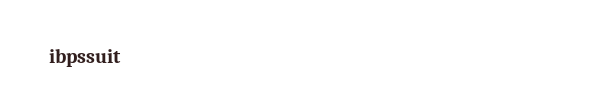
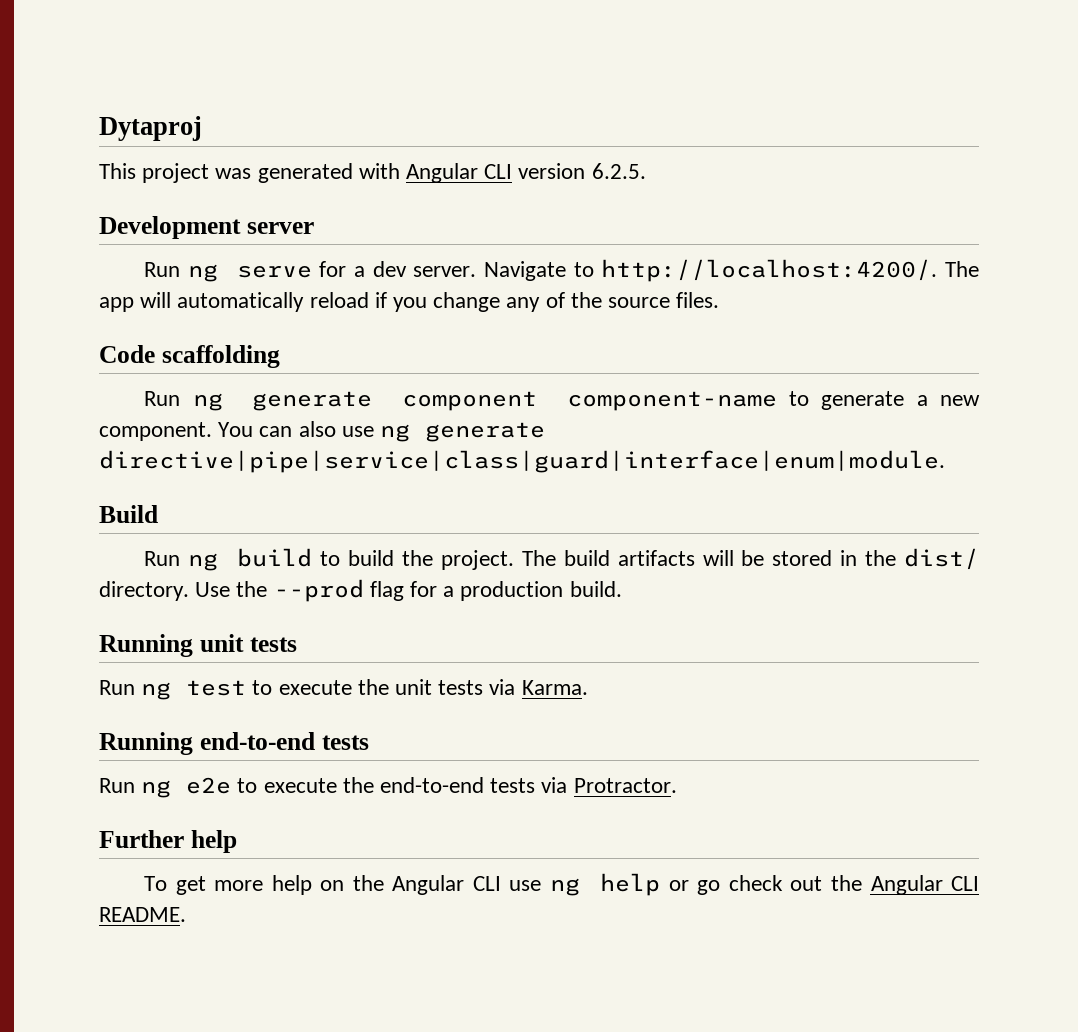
[49,48,121,67] ibpssuit -> [99,116,202,141] [99,163,646,183] [99,216,314,239] [144,259,979,282] [99,292,720,312] [99,345,280,368] [144,391,981,411] [99,421,546,442] [99,450,945,473] [99,505,158,523] [144,548,980,571] [99,579,622,602] [99,634,297,657] [99,679,588,700] [99,732,369,755] [99,777,677,798] [99,830,237,853] [144,873,979,896] [99,907,186,922] Dytaproj // This project was generated with Angular CLI version 6.2.5. // Development server // Run ng serve for a dev server. Navigate to http://localhost:4200/. The app will automatically reload if you change any of the source files. // Code scaffolding // Run ng generate component component-name to generate a new component. You can also use ng generate directive|pipe|service|class|guard|interface|enum|module. // Build // Run ng build to build the project. The build artifacts will be stored in the dist/ directory. Use the --prod flag for a production build. // Running unit tests // Run ng test to execute the unit tests via Karma. // Running end-to-end tests // Run ng e2e to execute the end-to-end tests via Protractor. // Further help // To get more help on the Angular CLI use ng help or go check out the Angular CLI README.

